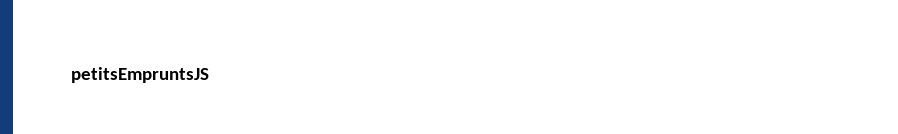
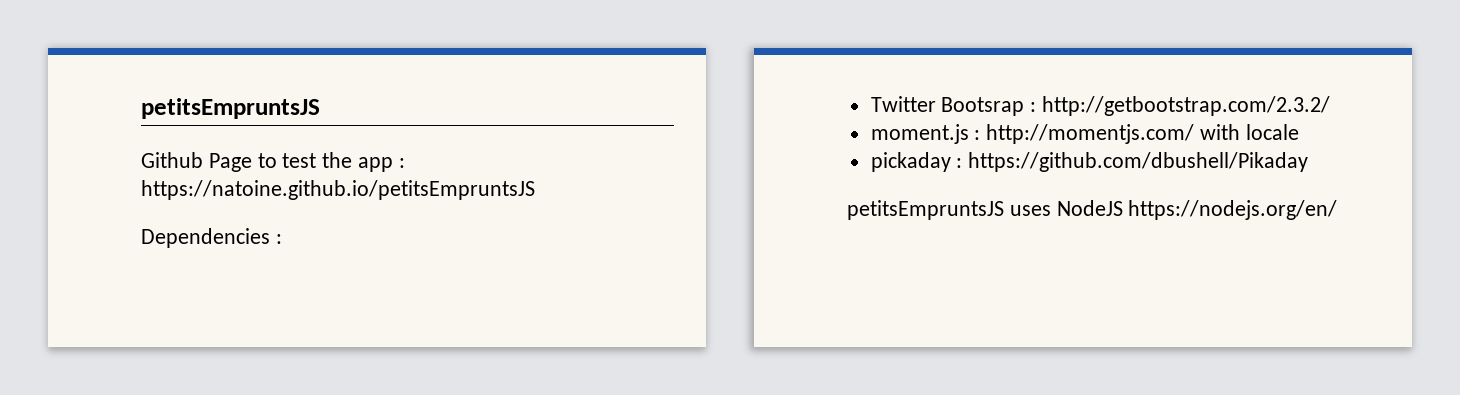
[71,67,209,83] petitsEmpruntsJS -> [141,98,320,119] [141,152,405,172] [141,180,535,200] [141,228,282,248] [870,96,1331,116] [870,124,1299,144] [870,152,1309,172] [847,200,1338,220] petitsEmpruntsJS // Github Page to test the app : https://natoine.github.io/petitsEmpruntsJS // Dependencies : // Twitter Bootsrap : http://getbootstrap.com/2.3.2/ // moment.js : http://momentjs.com/ with locale // pickaday : https://github.com/dbushell/Pikaday // petitsEmpruntsJS uses NodeJS https://nodejs.org/en/

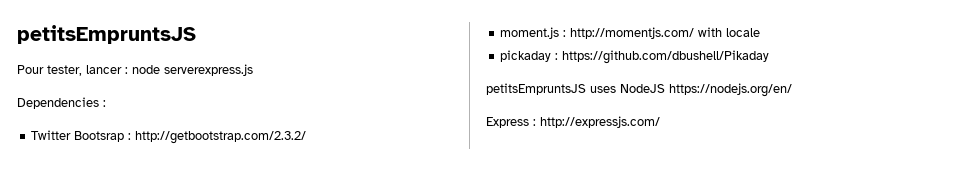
[141,152,405,172] [141,180,535,200] Github Page to test the app : https://natoine.github.io/petitsEmpruntsJS -> [17,64,253,76] Pour tester, lancer : node serverexpress.js
(1338, 210) none -> [486,116,660,128] // Express : http://expressjs.com/

